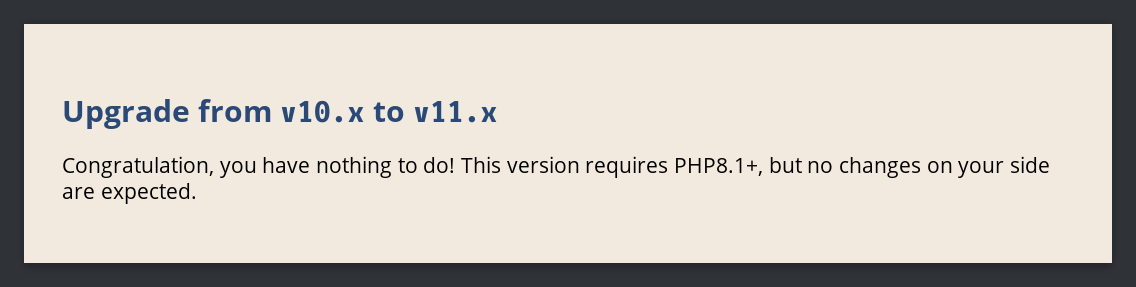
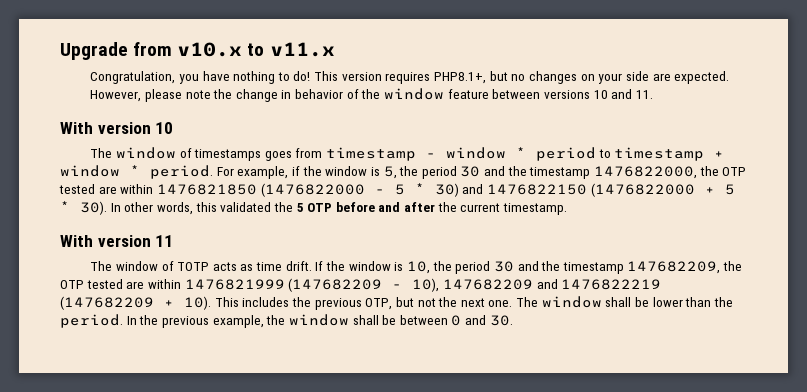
(197, 193) none -> [90,88,653,102] [60,122,174,134] [90,147,725,161] [60,165,747,179] [59,183,735,197] [60,201,568,215] [60,235,174,247] [90,261,743,274] [60,278,662,292] [60,296,733,310] [60,314,513,328] // However, please note the change in behavior of the window feature between versions 10 and 11. // With version 10 // The window of timestamps goes from timestamp - window * period to timestamp + window * period. For example, if the window is 5, the period 30 and the timestamp 1476822000, the OTP tested are within 1476821850 (1476822000 - 5 * 30) and 1476822150 (1476822000 + 5 * 30). In other words, this validated the 5 OTP before and after the current timestamp. // With version 11 // The window of TOTP acts as time drift. If the window is 10, the period 30 and the timestamp 147682209, the OTP tested are within 1476821999 (147682209 - 10), 147682209 and 1476822219 (147682209 + 10). This includes the previous OTP, but not the next one. The window shall be lower than the period. In the previous example, the window shall be between 0 and 30.

